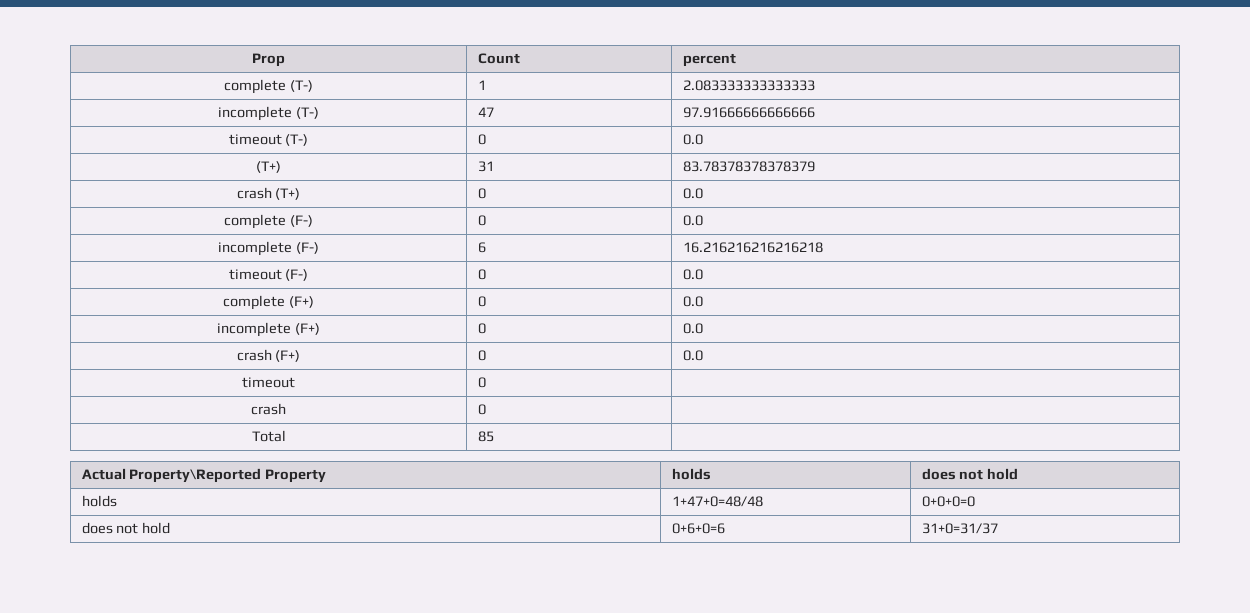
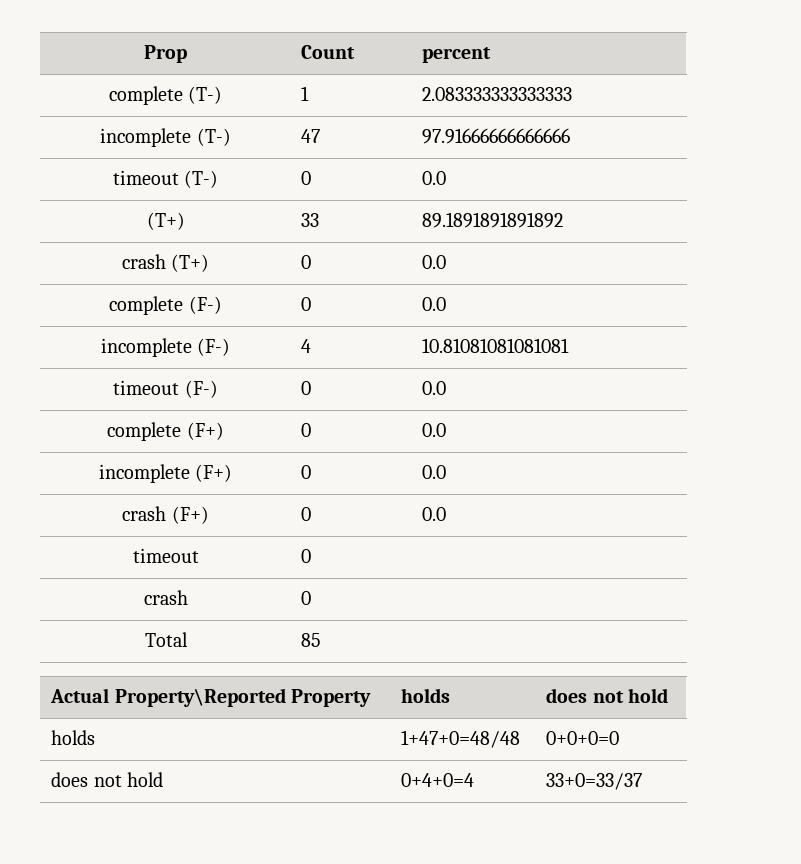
[477,161,494,172] [682,161,815,172] 31 | 83.78378378378379 -> [301,213,320,227] [422,212,564,228] 33 | 89.1891891891892
[477,242,486,253] [682,242,823,253] 6 | 16.216216216216218 -> [301,339,312,353] [422,338,570,353] 4 | 10.81081081081081
[671,523,725,534] [921,523,998,534] 0+6+0=6 | 31+0=31/37 -> [401,773,475,787] [546,773,643,790] 0+4+0=4 | 33+0=33/37

